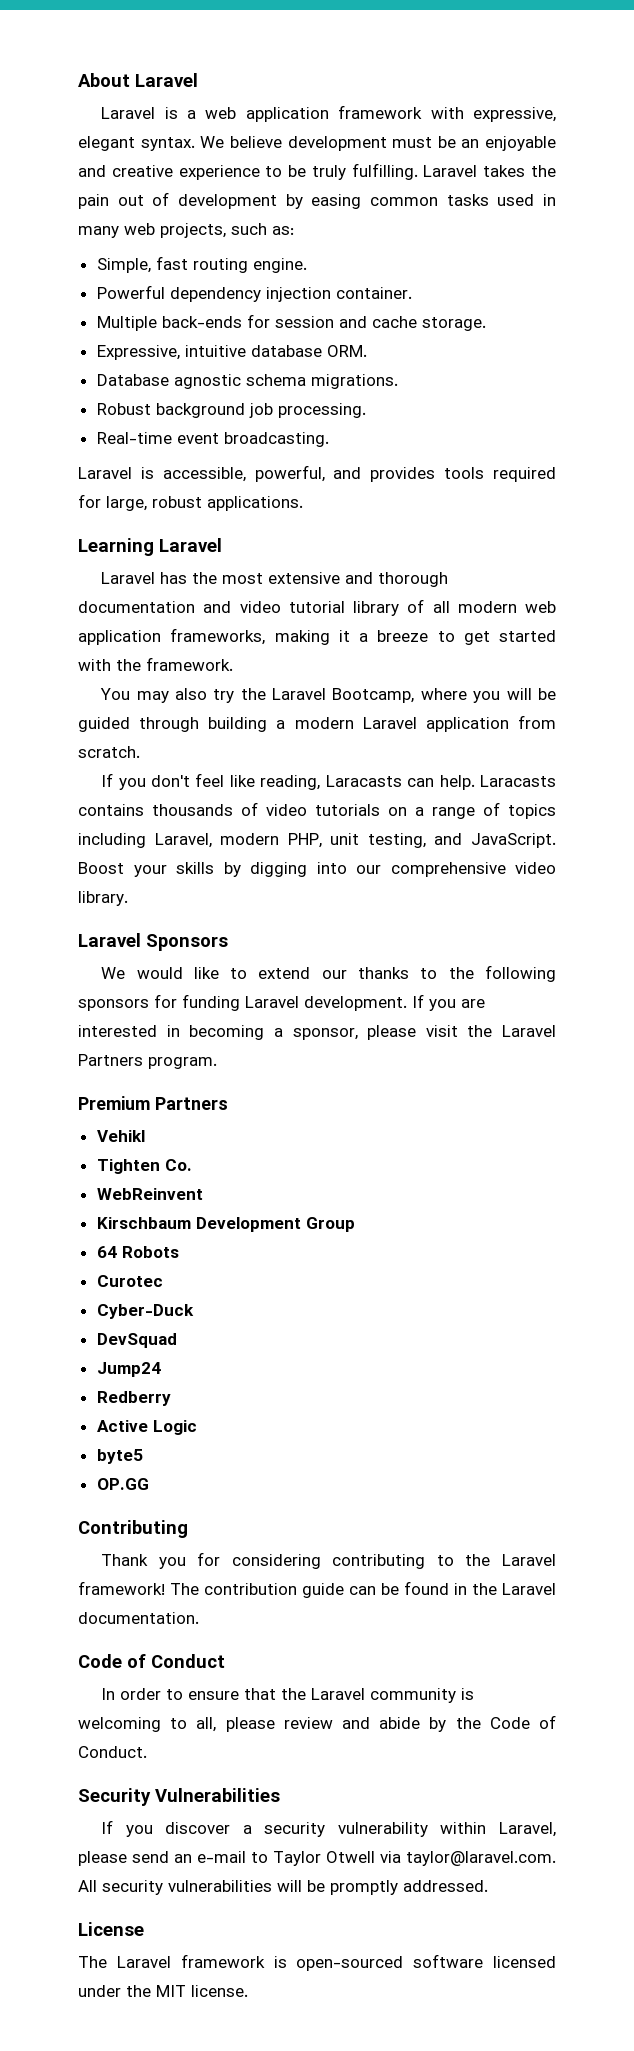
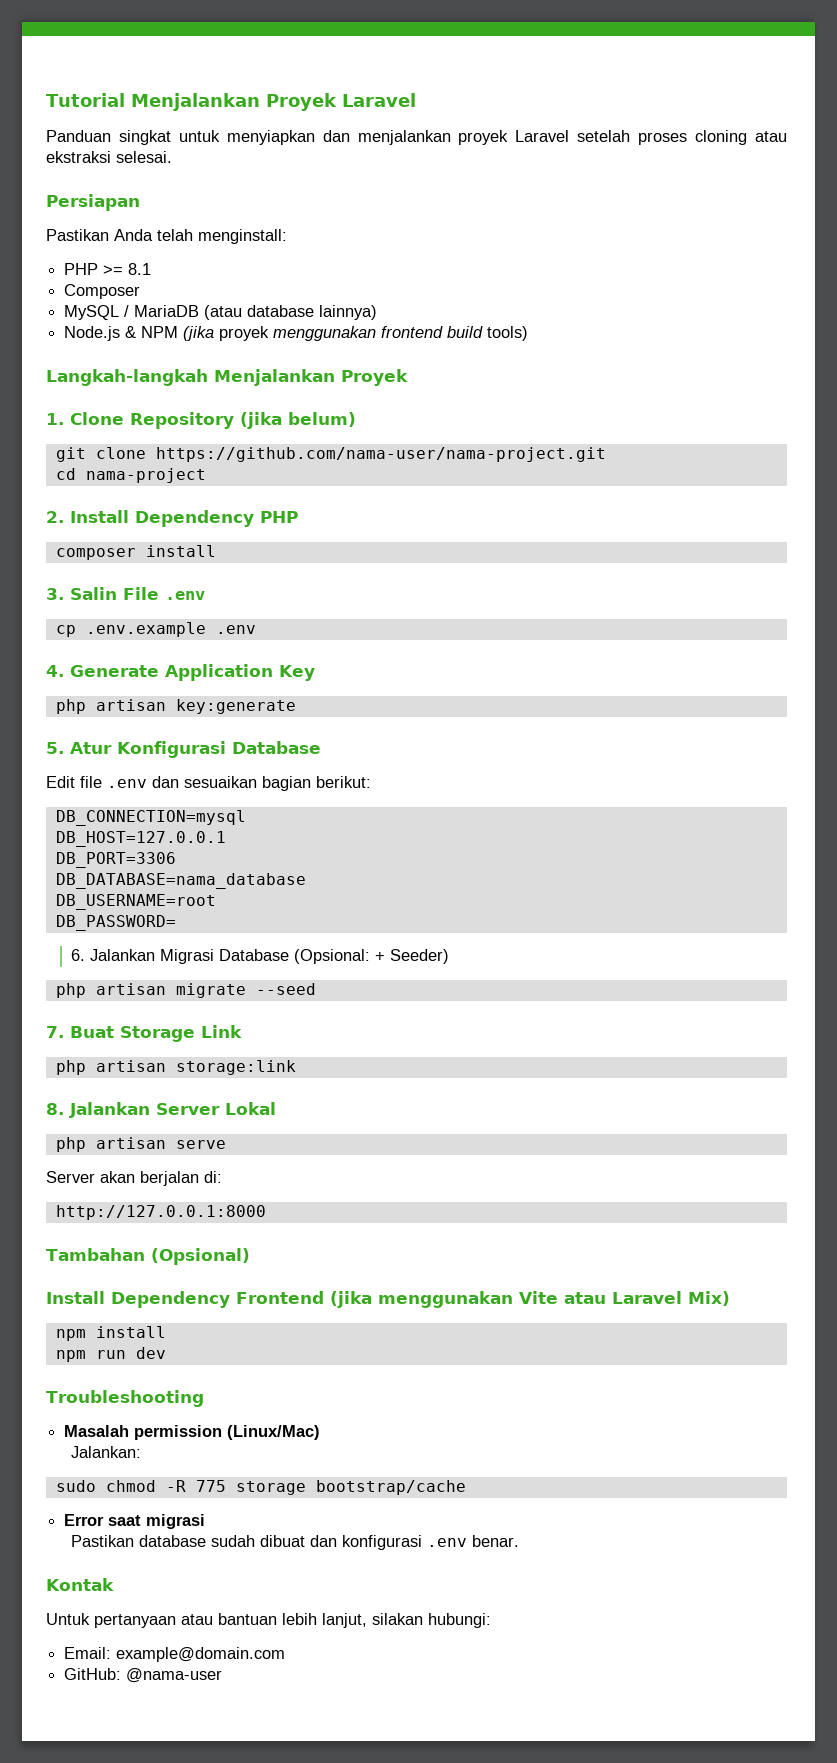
[78,73,198,87] [101,105,556,122] [78,136,556,151] [78,163,556,180] [78,192,556,209] [78,223,294,238] [96,256,307,273] [96,285,412,302] [96,314,486,331] [96,345,367,360] [96,374,398,389] [96,403,366,418] [96,432,329,447] [78,465,556,482] [78,494,303,511] [78,538,222,556] [101,572,449,587] [78,599,556,616] [78,628,556,645] [78,657,233,671] [100,688,556,703] [78,715,556,732] [78,746,140,758] [101,773,556,790] [78,802,556,819] [78,833,556,848] [78,862,556,877] [78,891,128,906] [78,933,228,951] [101,965,556,982] [78,994,485,1011] [78,1025,556,1040] [78,1054,217,1069] [78,1096,228,1110] [96,1130,145,1142] [96,1159,192,1174] [96,1188,203,1200] [96,1217,355,1232] [96,1246,179,1258] [96,1275,163,1287] [96,1304,194,1319] [96,1333,177,1348] [96,1362,161,1377] [96,1391,171,1406] [96,1420,197,1435] [96,1449,143,1464] [96,1478,149,1490] [78,1520,188,1538] [101,1552,556,1569] [78,1581,556,1598] [78,1612,199,1624] [78,1654,225,1668] [101,1688,475,1703] [78,1715,556,1732] [78,1746,147,1758] [78,1788,280,1806] [101,1820,556,1837] [78,1851,556,1866] [78,1880,488,1895] [78,1922,144,1936] [78,1954,556,1971] [78,1985,248,1997] About Laravel // Laravel is a web application framework with expressive, elegant syntax. We believe development must be an enjoyable and creative experience to be truly fulfilling. Laravel takes the pain out of development by easing common tasks used in many web projects, such as: // Simple, fast routing engine. // Powerful dependency injection container. // Multiple back-ends for session and cache storage. // Expressive, intuitive database ORM. // Database agnostic schema migrations. // Robust background job processing. // Real-time event broadcasting. // Laravel is accessible, powerful, and provides tools required for large, robust applications. // Learning Laravel // Laravel has the most extensive and thorough documentation and video tutorial library of all modern web application frameworks, making it a breeze to get started with the framework. // You may also try the Laravel Bootcamp, where you will be guided through building a modern Laravel application from scratch. // If you don't feel like reading, Laracasts can help. Laracasts contains thousands of video tutorials on a range of topics including Laravel, modern PHP, unit testing, and JavaScript. Boost your skills by digging into our comprehensive video library. // Laravel Sponsors // We would like to extend our thanks to the following sponsors for funding Laravel development. If you are interested in becoming a sponsor, please visit the Laravel Partners program. // Premium Partners // Vehikl // Tighten Co. // WebReinvent // Kirschbaum Development Group // 64 Robots // Curotec // Cyber-Duck // DevSquad // Jump24 // Redberry // Active Logic // byte5 // OP.GG // Contributing // Thank you for considering contributing to the Laravel framework! The contribution guide can be found in the Laravel documentation. // Code of Conduct // In order to ensure that the Laravel community is welcoming to all, please review and abide by the Code of Conduct. // Security Vulnerabilities // If you discover a security vulnerability within Laravel, please send an e-mail to Taylor Otwell via taylor@laravel.com. All security vulnerabilities will be promptly addressed. // License // The Laravel framework is open-sourced software licensed under the MIT license. -> [46,93,416,111] [46,130,787,145] [46,151,172,163] [46,194,140,211] [46,229,287,244] [64,263,152,275] [64,284,141,299] [64,305,378,320] [64,326,529,341] [46,369,408,386] [46,412,356,429] [55,447,606,462] [55,468,206,483] [46,510,298,527] [55,545,216,560] [46,587,205,600] [55,622,256,637] [46,664,315,681] [55,699,296,714] [46,741,321,758] [46,776,371,791] [55,810,246,826] [55,831,226,847] [55,852,176,868] [55,873,306,889] [55,894,216,910] [55,915,176,931] [71,949,450,964] [55,983,316,998] [46,1025,242,1042] [55,1060,296,1075] [46,1102,276,1118] [55,1137,226,1152] [46,1171,222,1186] [55,1205,266,1220] [46,1248,250,1265] [46,1291,730,1308] [55,1326,166,1341] [55,1347,166,1362] [46,1390,204,1407] [64,1425,321,1440] [71,1446,142,1458] [55,1480,466,1495] [64,1514,206,1529] [71,1535,520,1550] [46,1578,114,1591] [46,1613,491,1628] [64,1647,286,1662] [64,1668,223,1683] Tutorial Menjalankan Proyek Laravel // Panduan singkat untuk menyiapkan dan menjalankan proyek Laravel setelah proses cloning atau ekstraksi selesai. // Persiapan // Pastikan Anda telah menginstall: // PHP >= 8.1 // Composer // MySQL / MariaDB (atau database lainnya) // Node.js & NPM (jika proyek menggunakan frontend build tools) // Langkah-langkah Menjalankan Proyek // 1. Clone Repository (jika belum) // git clone https://github.com/nama-user/nama-project.git // cd nama-project // 2. Install Dependency PHP // composer install // 3. Salin File .env // cp .env.example .env // 4. Generate Application Key // php artisan key:generate // 5. Atur Konfigurasi Database // Edit file .env dan sesuaikan bagian berikut: // DB_CONNECTION=mysql // DB_HOST=127.0.0.1 // DB_PORT=3306 // DB_DATABASE=nama_database // DB_USERNAME=root // DB_PASSWORD= // 6. Jalankan Migrasi Database (Opsional: + Seeder) // php artisan migrate --seed // 7. Buat Storage Link // php artisan storage:link // 8. Jalankan Server Lokal // php artisan serve // Server akan berjalan di: // http://127.0.0.1:8000 // Tambahan (Opsional) // Install Dependency Frontend (jika menggunakan Vite atau Laravel Mix) // npm install // npm run dev // Troubleshooting // Masalah permission (Linux/Mac) // Jalankan: // sudo chmod -R 775 storage bootstrap/cache // Error saat migrasi // Pastikan database sudah dibuat dan konfigurasi .env benar. // Kontak // Untuk pertanyaan atau bantuan lebih lanjut, silakan hubungi: // Email: example@domain.com // GitHub: @nama-user

